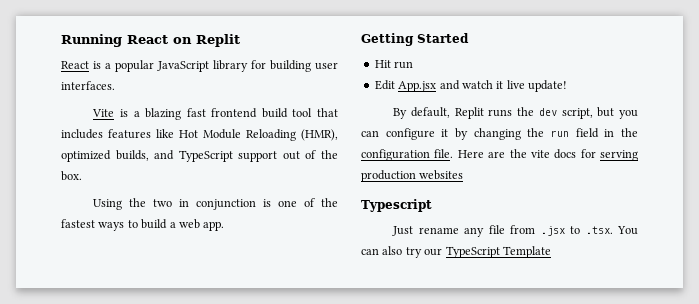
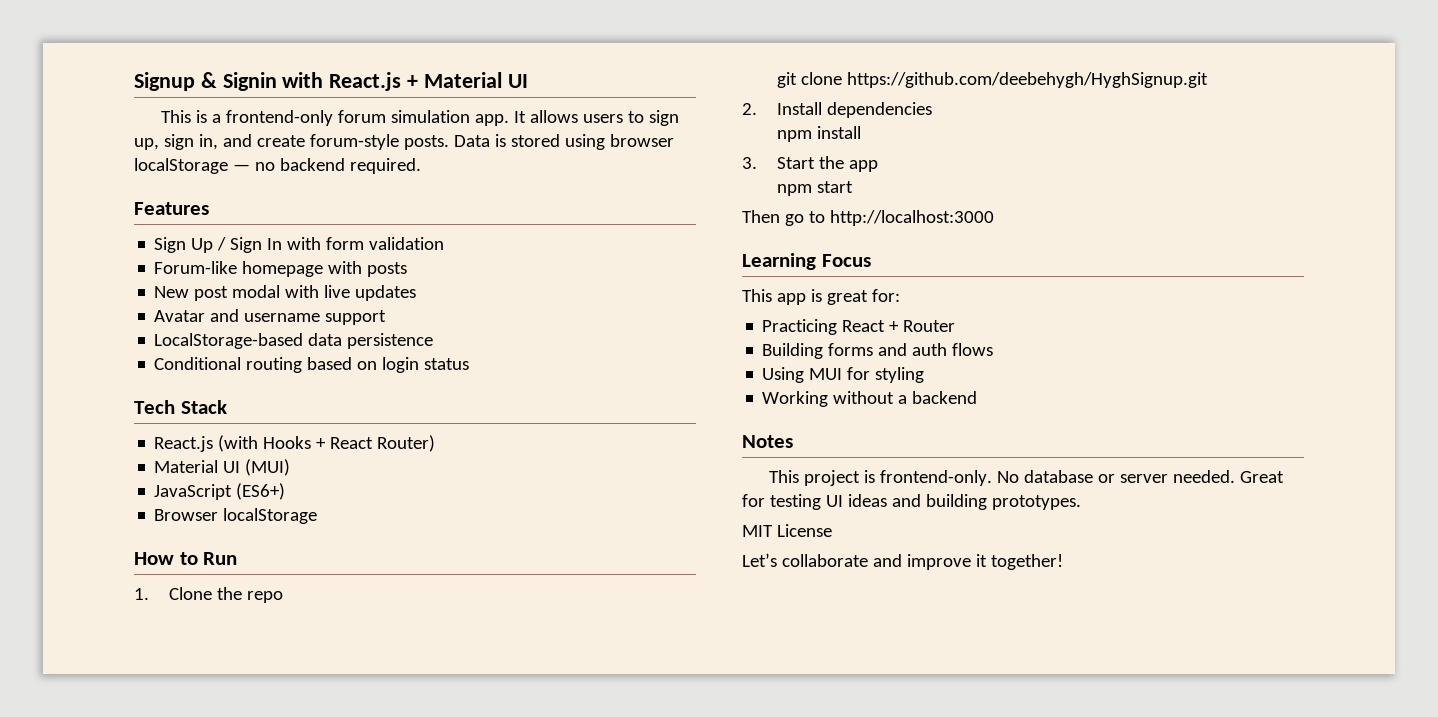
[61,34,240,47] [61,60,338,72] [61,81,115,90] [92,108,339,120] [61,129,338,141] [61,150,339,162] [61,171,82,181] [93,198,339,210] [61,219,225,231] [361,33,469,46] [374,60,414,69] [374,80,567,92] [393,107,638,119] [361,128,638,140] [361,149,638,161] [361,170,464,182] [361,199,432,212] [392,225,638,237] [361,246,551,258] Running React on Replit // React is a popular JavaScript library for building user interfaces. // Vite is a blazing fast frontend build tool that includes features like Hot Module Reloading (HMR), optimized builds, and TypeScript support out of the box. // Using the two in conjunction is one of the fastest ways to build a web app. // Getting Started // Hit run // Edit App.jsx and watch it live update! // By default, Replit runs the dev script, but you can configure it by changing the run field in the configuration file. Here are the vite docs for serving production websites // Typescript // Just rename any file from .jsx to .tsx. You can also try our TypeScript Template -> [134,72,528,91] [161,110,680,126] [134,134,674,150] [134,158,421,174] [134,202,209,215] [154,237,445,253] [154,261,408,277] [154,285,417,301] [154,309,387,325] [154,333,434,349] [154,357,470,373] [134,400,227,414] [154,435,436,452] [154,459,291,476] [154,483,286,500] [154,508,318,524] [134,552,238,565] [134,587,284,603] [777,72,1209,88] [742,102,933,118] [777,126,862,142] [742,156,879,172] [777,181,854,196] [742,210,994,226] [742,253,871,270] [742,289,900,305] [762,319,956,335] [762,343,994,359] [762,367,925,383] [762,391,978,407] [742,435,793,448] [769,470,1285,486] [742,494,1081,510] [742,524,832,537] [742,553,1063,570] Signup & Signin with React.js + Material UI // This is a frontend-only forum simulation app. It allows users to sign up, sign in, and create forum-style posts. Data is stored using browser localStorage — no backend required. // Features // Sign Up / Sign In with form validation // Forum-like homepage with posts // New post modal with live updates // Avatar and username support // LocalStorage-based data persistence // Conditional routing based on login status // Tech Stack // React.js (with Hooks + React Router) // Material UI (MUI) // JavaScript (ES6+) // Browser localStorage // How to Run // 1. Clone the repo // git clone https://github.com/deebehygh/HyghSignup.git // 2. Install dependencies // npm install // 3. Start the app // npm start // Then go to http://localhost:3000 // Learning Focus // This app is great for: // Practicing React + Router // Building forms and auth flows // Using MUI for styling // Working without a backend // Notes // This project is frontend-only. No database or server needed. Great for testing UI ideas and building prototypes. // MIT License // Let’s collaborate and improve it together!

